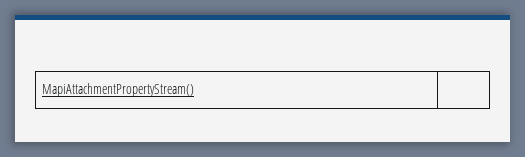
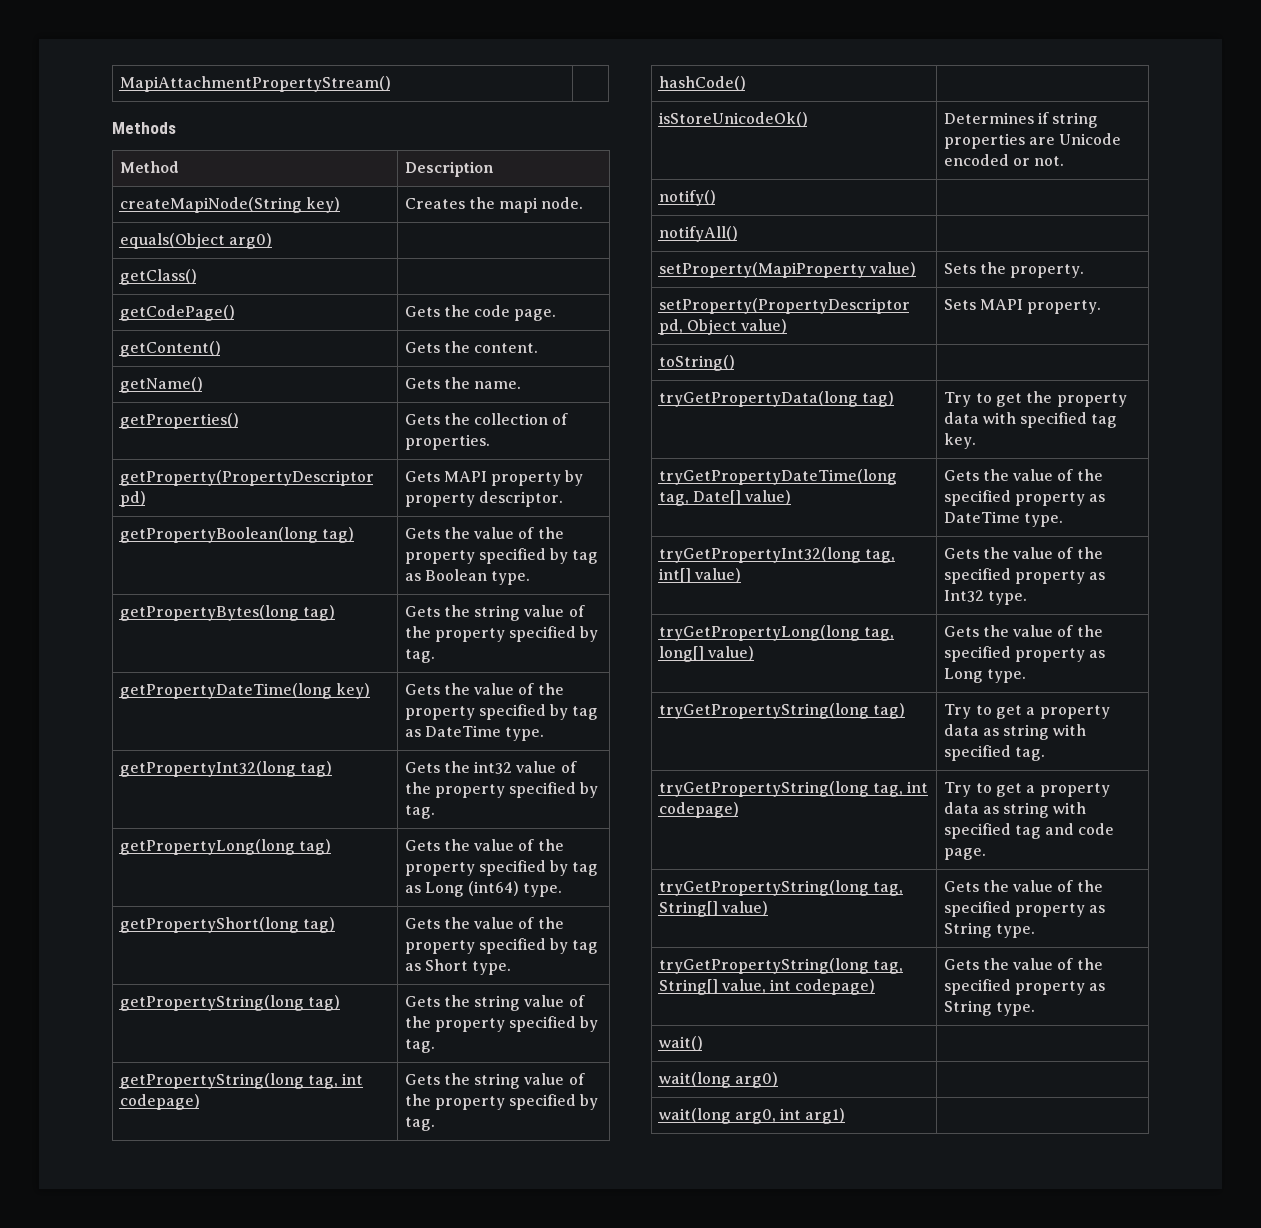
(195, 90) none -> [112,122,176,134] [119,161,179,173] [404,161,494,177] [119,197,340,213] [404,197,584,213] [119,233,272,249] [119,269,197,285] [119,305,235,321] [404,305,557,321] [119,341,221,357] [404,341,539,353] [119,377,203,393] [404,377,522,389] [119,413,239,429] [404,413,569,425] [404,434,490,450] [119,470,374,486] [119,491,146,507] [404,470,584,486] [404,491,563,507] [119,527,354,543] [404,527,564,539] [404,548,599,564] [404,569,531,585] [119,605,335,621] [404,605,585,621] [404,626,599,642] [404,649,435,663] [119,683,370,699] [404,683,564,695] [404,704,599,720] [404,725,545,741] [119,761,332,777] [404,761,577,774] [404,782,599,798] [404,805,435,819] [119,839,331,855] [404,839,564,851] [404,860,599,876] [404,881,563,897] [119,917,335,933] [404,917,564,929] [404,938,599,954] [404,959,512,975] [119,995,340,1011] [404,995,585,1011] [404,1016,599,1032] [404,1039,435,1053] [119,1073,364,1089] [119,1094,200,1110] [404,1073,585,1089] [404,1094,599,1110] [404,1117,435,1131] [658,76,746,91] [658,112,808,127] [943,112,1099,128] [943,133,1122,149] [943,154,1065,166] [658,190,716,206] [658,226,738,242] [658,262,916,278] [943,262,1085,278] [658,298,910,314] [658,319,788,335] [943,299,1102,314] [658,355,735,371] [658,391,894,407] [943,391,1127,407] [943,412,1118,428] [943,433,976,449] [658,469,897,485] [658,490,792,506] [943,469,1103,481] [943,490,1106,506] [943,511,1063,527] [658,547,895,563] [658,568,741,583] [943,547,1103,559] [943,568,1106,584] [943,590,1027,605] [658,625,894,641] [658,646,754,662] [943,625,1103,637] [943,646,1106,662] [943,668,1026,683] [658,703,905,719] [943,704,1110,719] [943,724,1087,740] [943,745,1045,761] [658,781,929,797] [658,802,739,818] [943,782,1110,797] [943,802,1087,818] [943,823,1115,839] [943,848,986,860] [658,880,903,896] [658,901,768,917] [943,880,1103,892] [943,901,1106,917] [943,922,1035,938] [658,958,903,974] [658,979,876,995] [943,958,1103,970] [943,979,1106,995] [943,1000,1035,1016] [658,1036,703,1051] [658,1072,778,1088] [658,1108,846,1124] // Methods // Method | Description // createMapiNode(String key) | Creates the mapi node. // equals(Object arg0) | // getClass() | // getCodePage() | Gets the code page. // getContent() | Gets the content. // getName() | Gets the name. // getProperties() | Gets the collection of properties. // getProperty(PropertyDescriptor pd) | Gets MAPI property by property descriptor. // getPropertyBoolean(long tag) | Gets the value of the property specified by tag as Boolean type. // getPropertyBytes(long tag) | Gets the string value of the property specified by tag. // getPropertyDateTime(long key) | Gets the value of the property specified by tag as DateTime type. // getPropertyInt32(long tag) | Gets the int32 value of the property specified by tag. // getPropertyLong(long tag) | Gets the value of the property specified by tag as Long (int64) type. // getPropertyShort(long tag) | Gets the value of the property specified by tag as Short type. // getPropertyString(long tag) | Gets the string value of the property specified by tag. // getPropertyString(long tag, int codepage) | Gets the string value of the property specified by tag. // hashCode() | // isStoreUnicodeOk() | Determines if string properties are Unicode encoded or not. // notify() | // notifyAll() | // setProperty(MapiProperty value) | Sets the property. // setProperty(PropertyDescriptor pd, Object value) | Sets MAPI property. // toString() | // tryGetPropertyData(long tag) | Try to get the property data with specified tag key. // tryGetPropertyDateTime(long tag, Date[] value) | Gets the value of the specified property as DateTime type. // tryGetPropertyInt32(long tag, int[] value) | Gets the value of the specified property as Int32 type. // tryGetPropertyLong(long tag, long[] value) | Gets the value of the specified property as Long type. // tryGetPropertyString(long tag) | Try to get a property data as string with specified tag. // tryGetPropertyString(long tag, int codepage) | Try to get a property data as string with specified tag and code page. // tryGetPropertyString(long tag, String[] value) | Gets the value of the specified property as String type. // tryGetPropertyString(long tag, String[] value, int codepage) | Gets the value of the specified property as String type. // wait() | // wait(long arg0) | // wait(long arg0, int arg1) |

